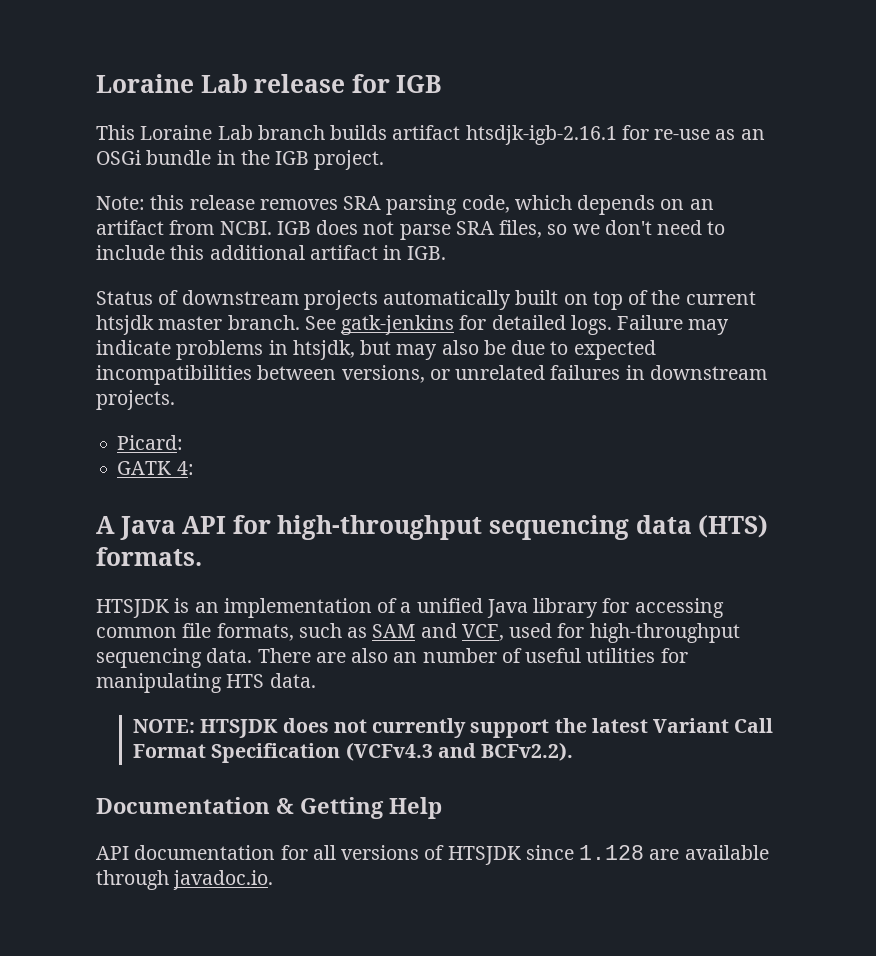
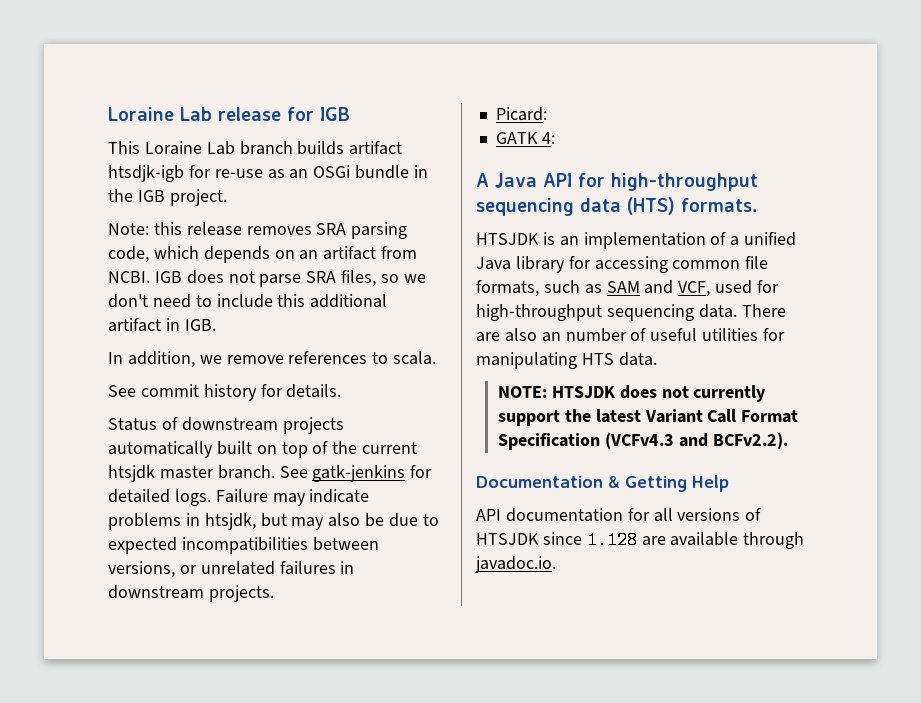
[465,125,617,145] htsdjk-igb-2.16.1 -> [108,165,184,182] htsdjk-igb
(447, 253) none -> [108,351,437,368] [108,384,342,401] // In addition, we remove references to scala. // See commit history for details.

